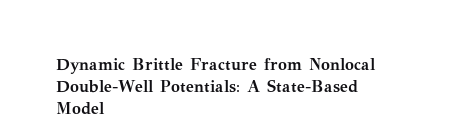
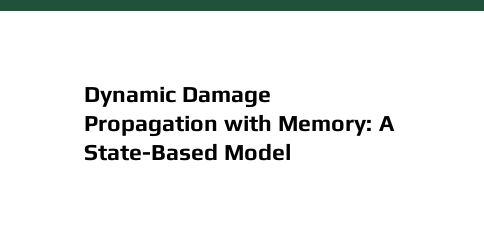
[132,58,376,71] [56,80,240,93] Brittle Fracture from Nonlocal Double-Well Potentials: -> [182,87,272,108] [84,114,373,137] Damage Propagation with Memory:

